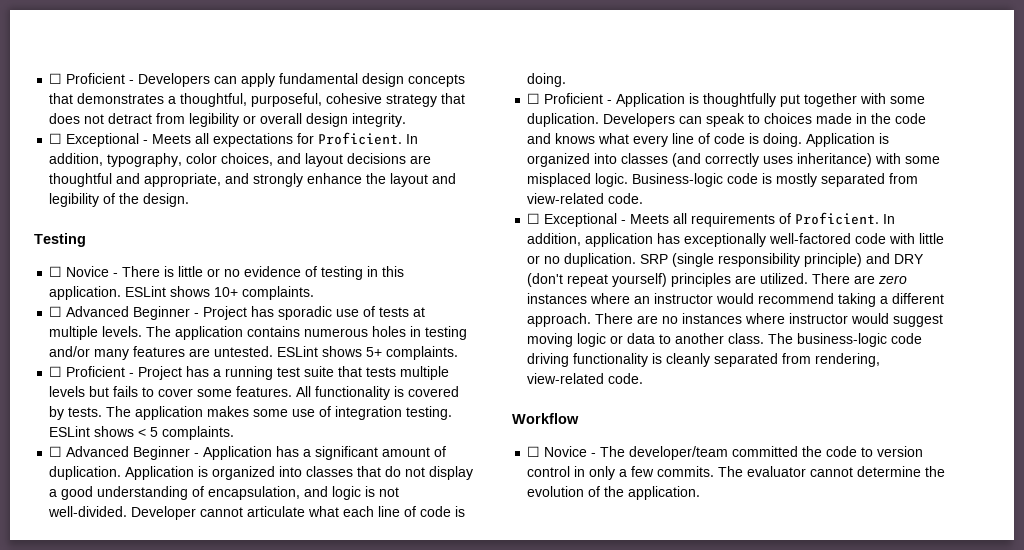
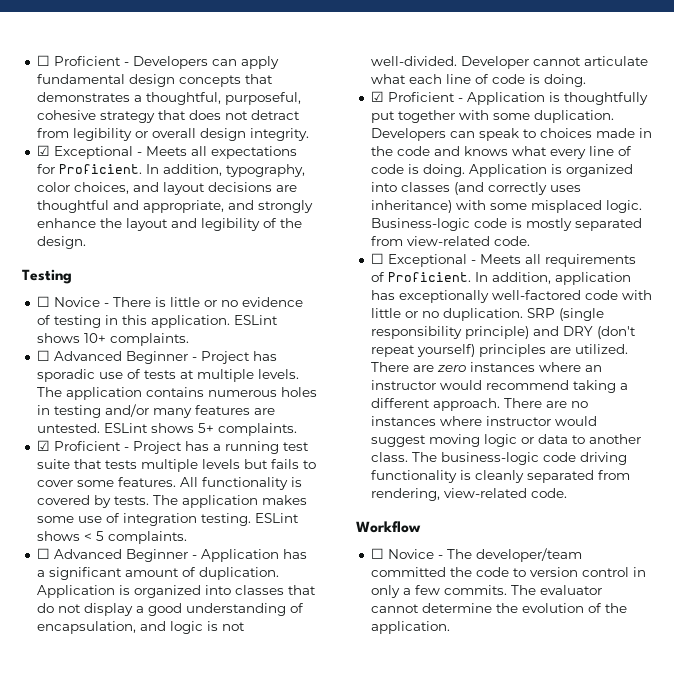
[49,133,63,144] ☐ -> [36,145,50,156] ☑
[49,366,63,377] ☐ -> [36,440,50,451] ☑
[527,93,541,104] ☐ -> [370,91,384,102] ☑

